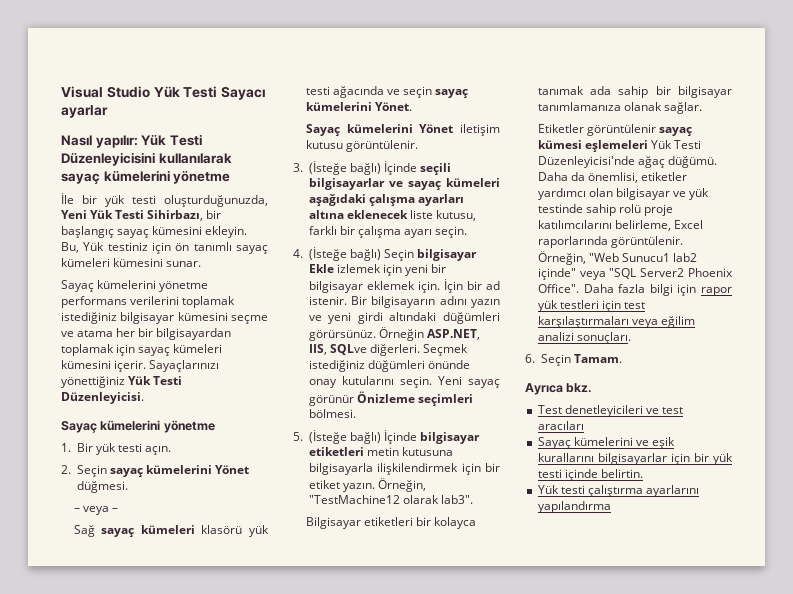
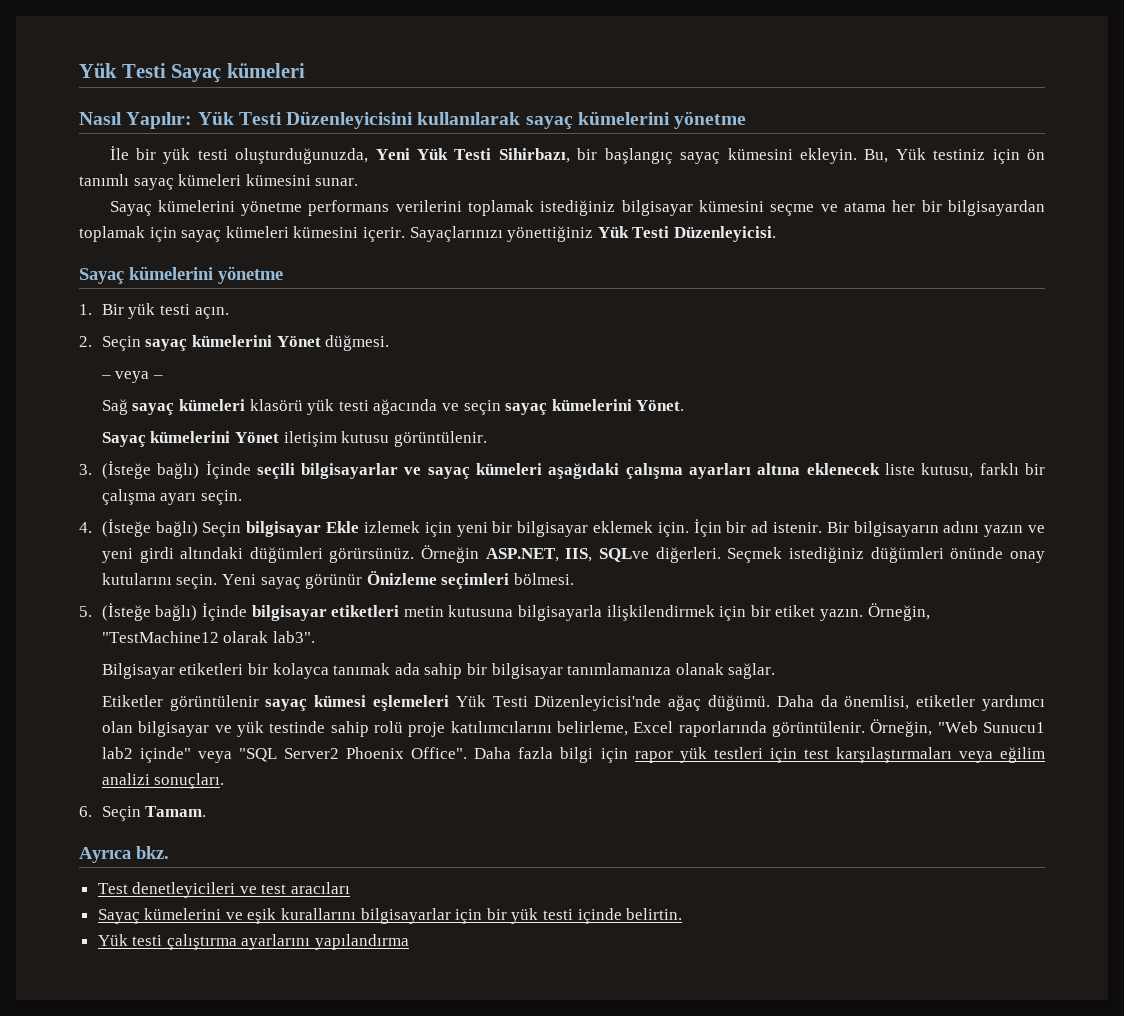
[61,86,267,100] [61,105,108,118] Visual Studio Yük Testi Sayacı ayarlar -> [79,63,305,83] Yük Testi Sayaç kümeleri
[95,135,138,148] yapılır: -> [126,112,193,129] Yapılır:

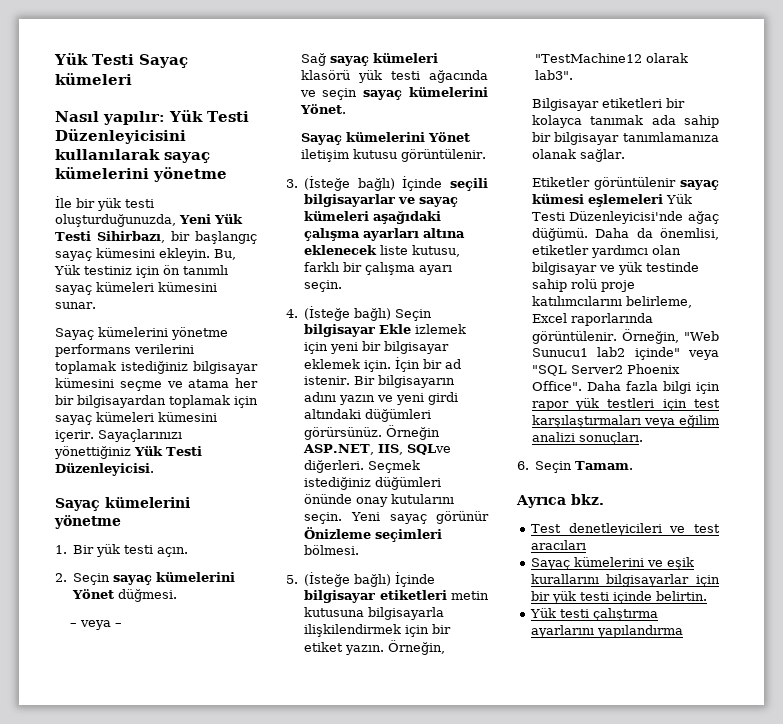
[126,112,193,129] Yapılır: -> [103,111,165,125] yapılır:

